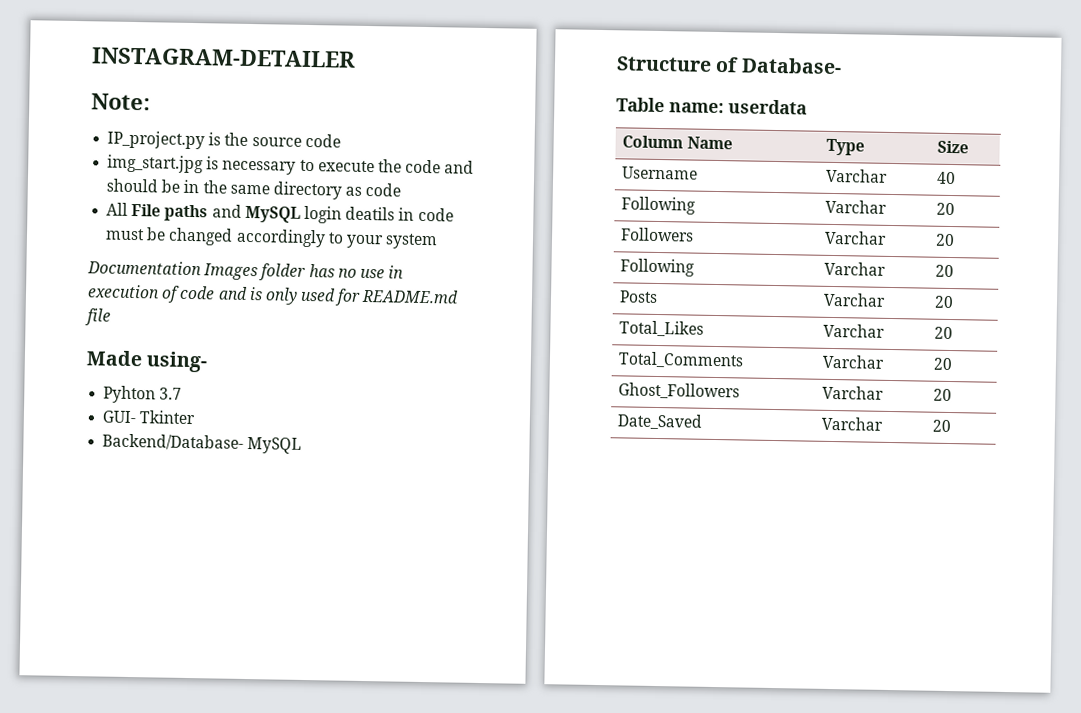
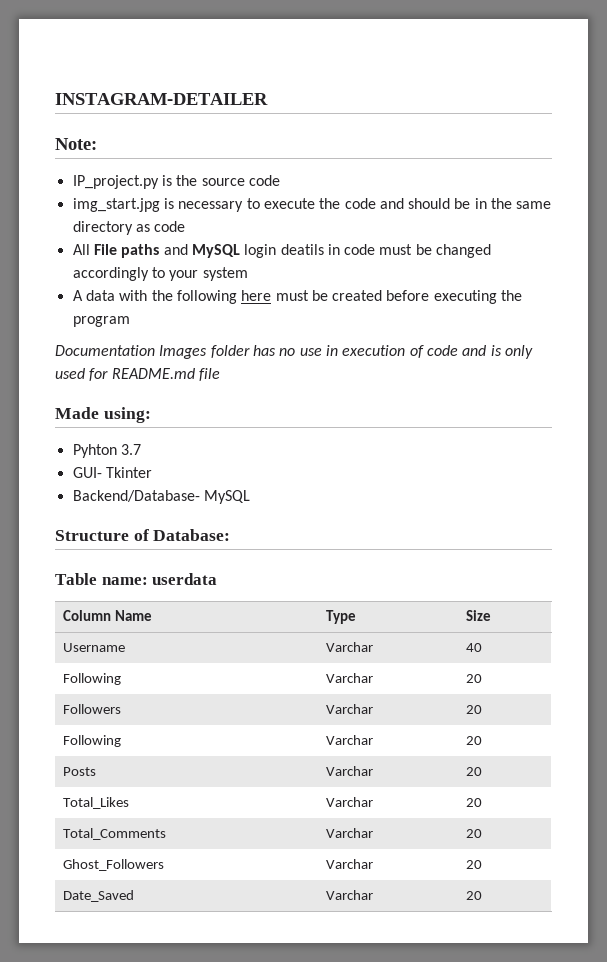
(439, 241) none -> [72,290,523,304] [72,316,130,327] // A data with the following here must be created before executing the program
[146,351,209,373] using- -> [103,407,151,423] using:
[740,57,842,75] Database- -> [153,529,231,541] Database:

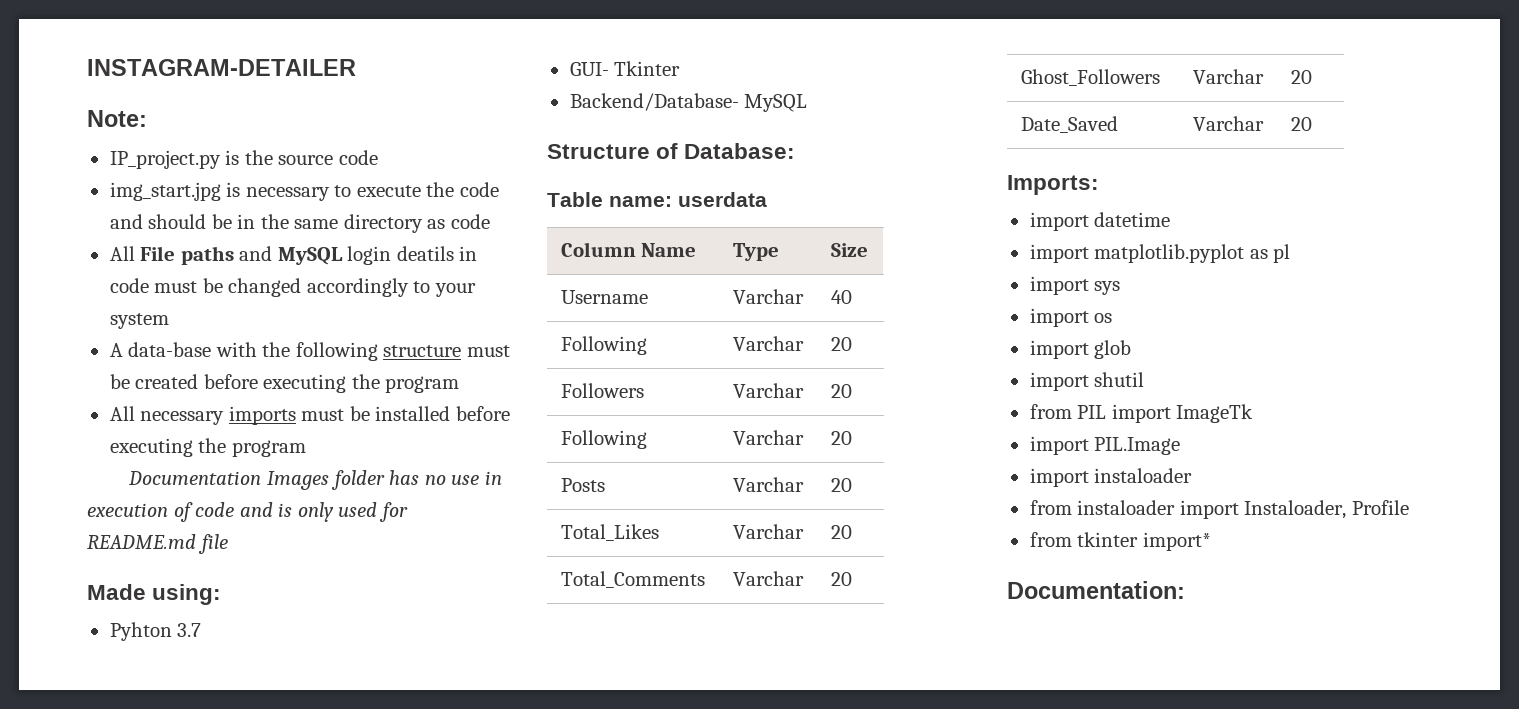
[85,290,115,301] data -> [128,342,212,357] data-base
[241,290,272,301] here -> [383,345,462,357] structure
(130, 321) none -> [109,406,510,425] [109,438,306,457] // All necessary imports must be installed before executing the program
(482, 895) none -> [1007,175,1099,195] [1029,212,1171,231] [1029,244,1291,263] [1029,276,1121,295] [1029,308,1113,327] [1029,340,1132,359] [1029,372,1145,391] [1029,404,1254,423] [1029,436,1181,455] [1029,468,1193,487] [1029,500,1409,519] [1029,532,1211,551] [1007,581,1185,599] // Imports: // import datetime // import matplotlib.pyplot as pl // import sys // import os // import glob // import shutil // from PIL import ImageTk // import PIL.Image // import instaloader // from instaloader import Instaloader, Profile // from tkinter import* // Documentation:

